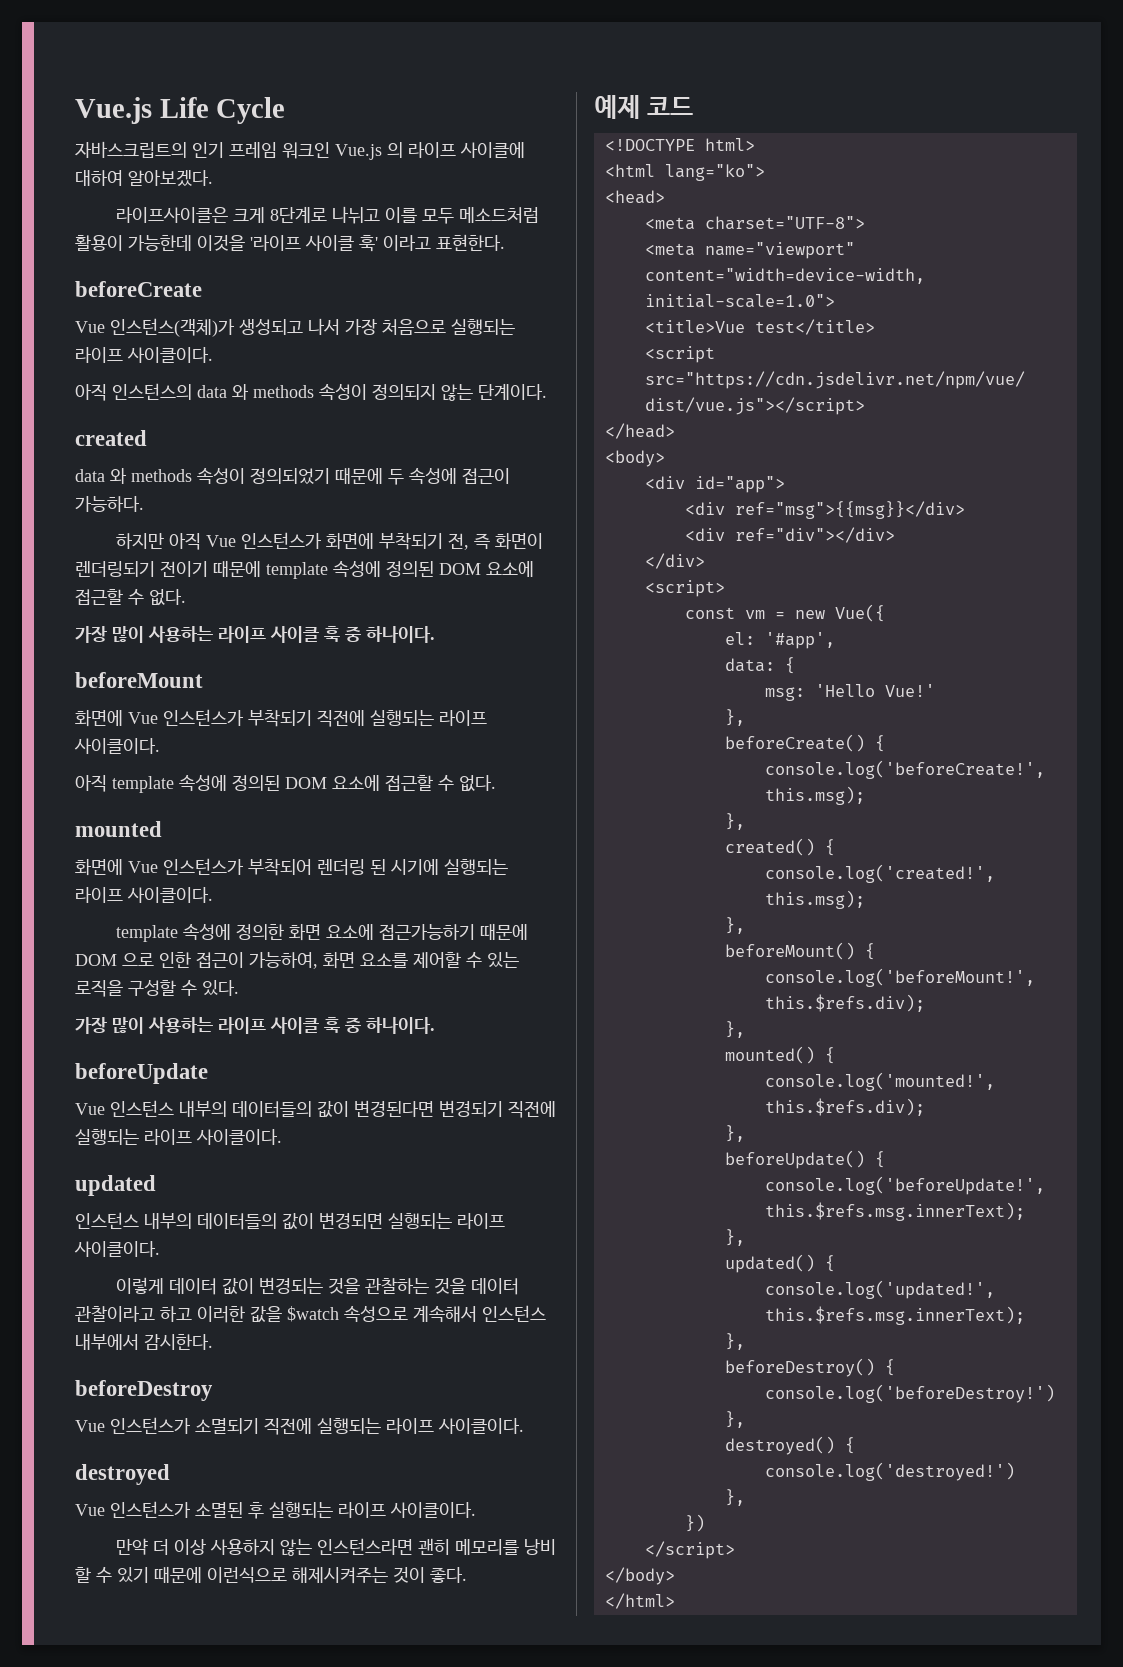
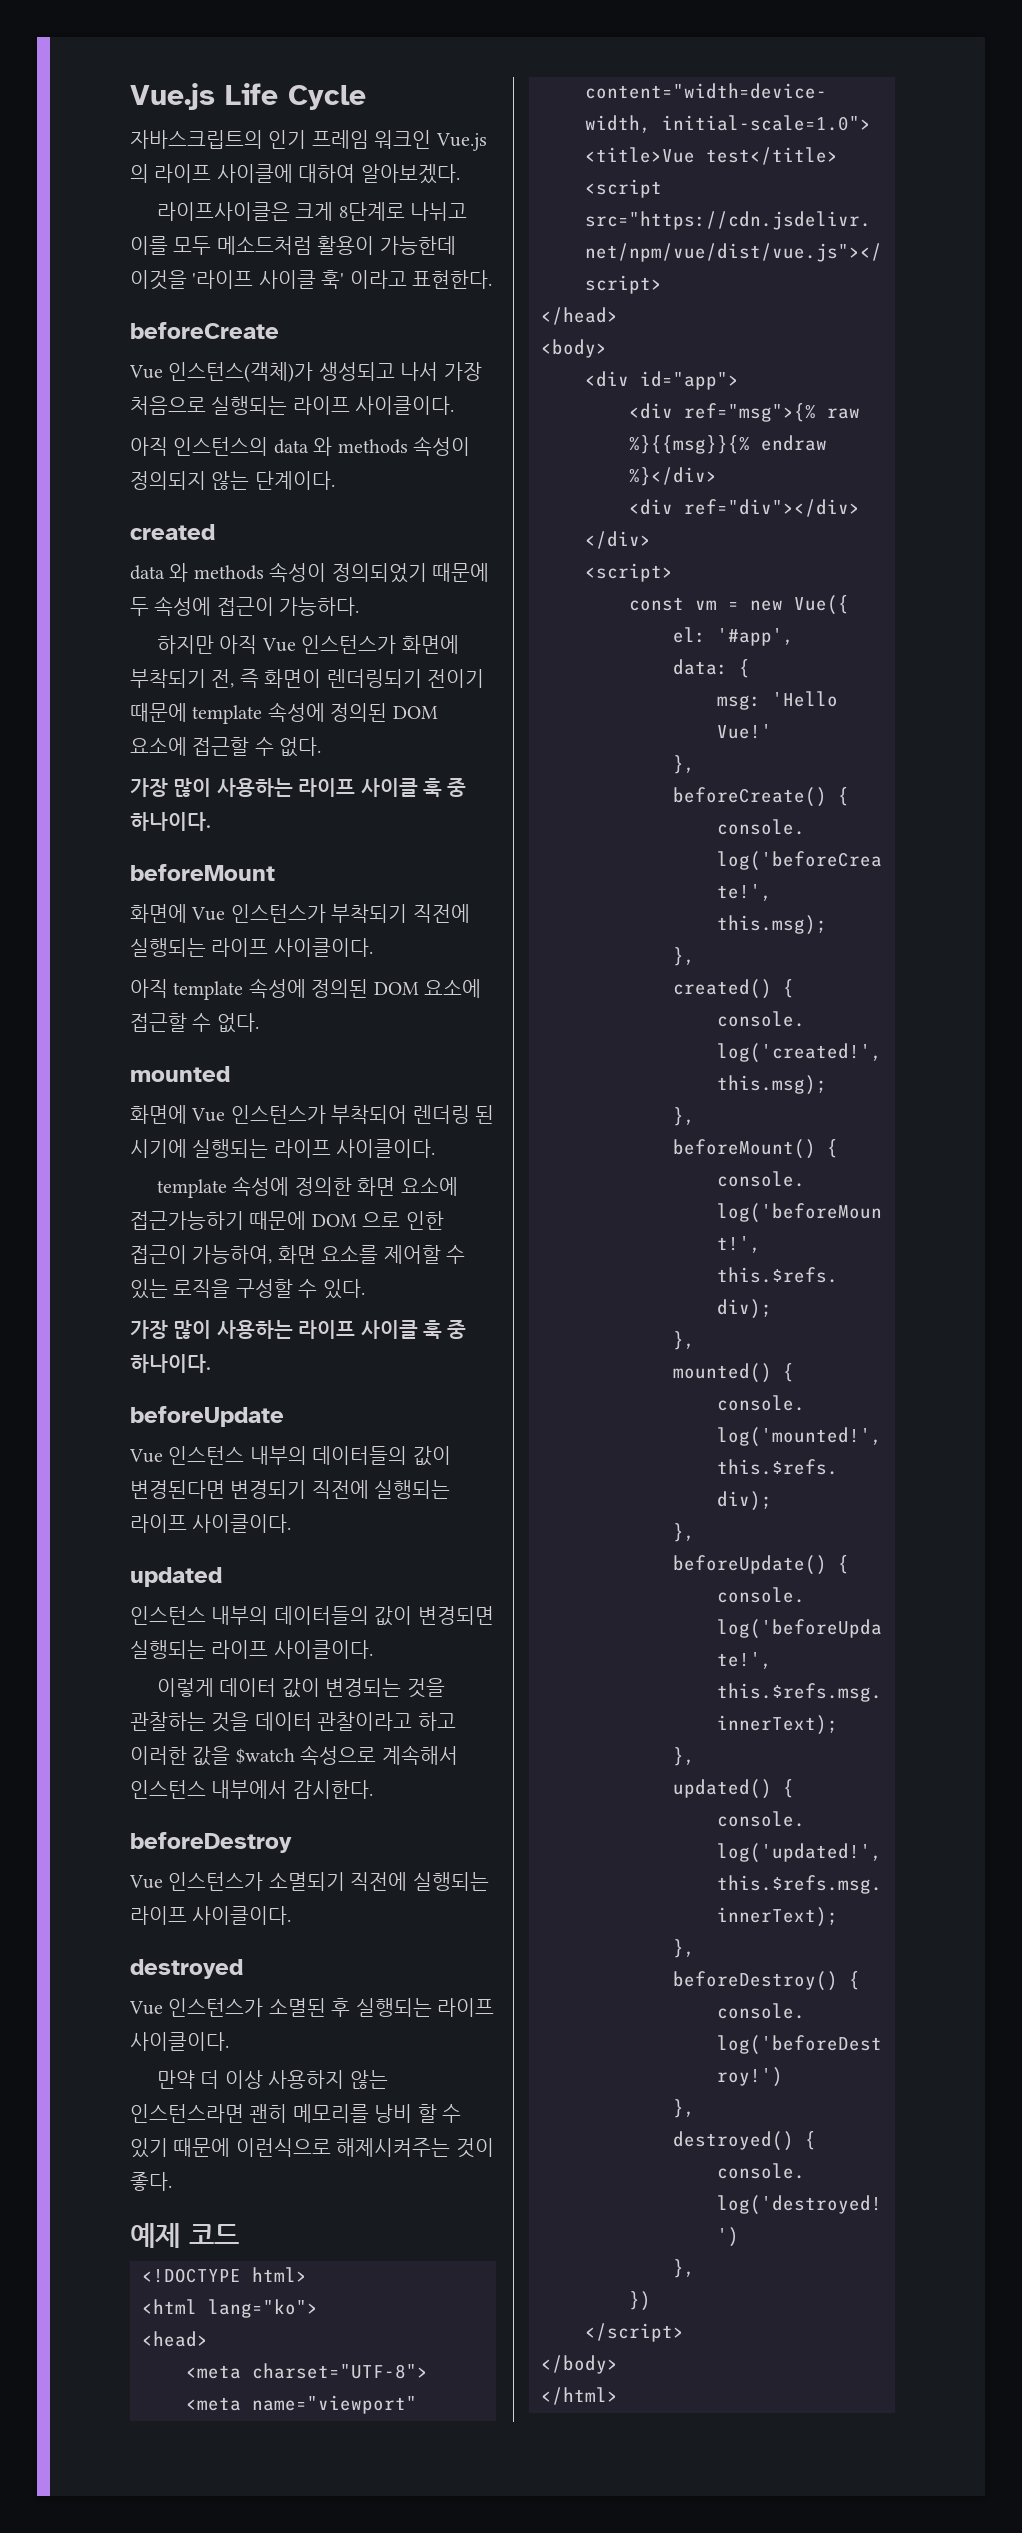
[734,501,965,519] ref="msg">{{msg}}</div> -> [684,403,860,422] [629,435,827,454] [629,467,717,486] ref="msg">{% raw %}{{msg}}{% endraw %}</div>

